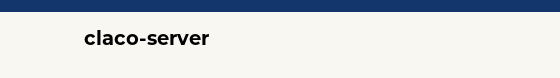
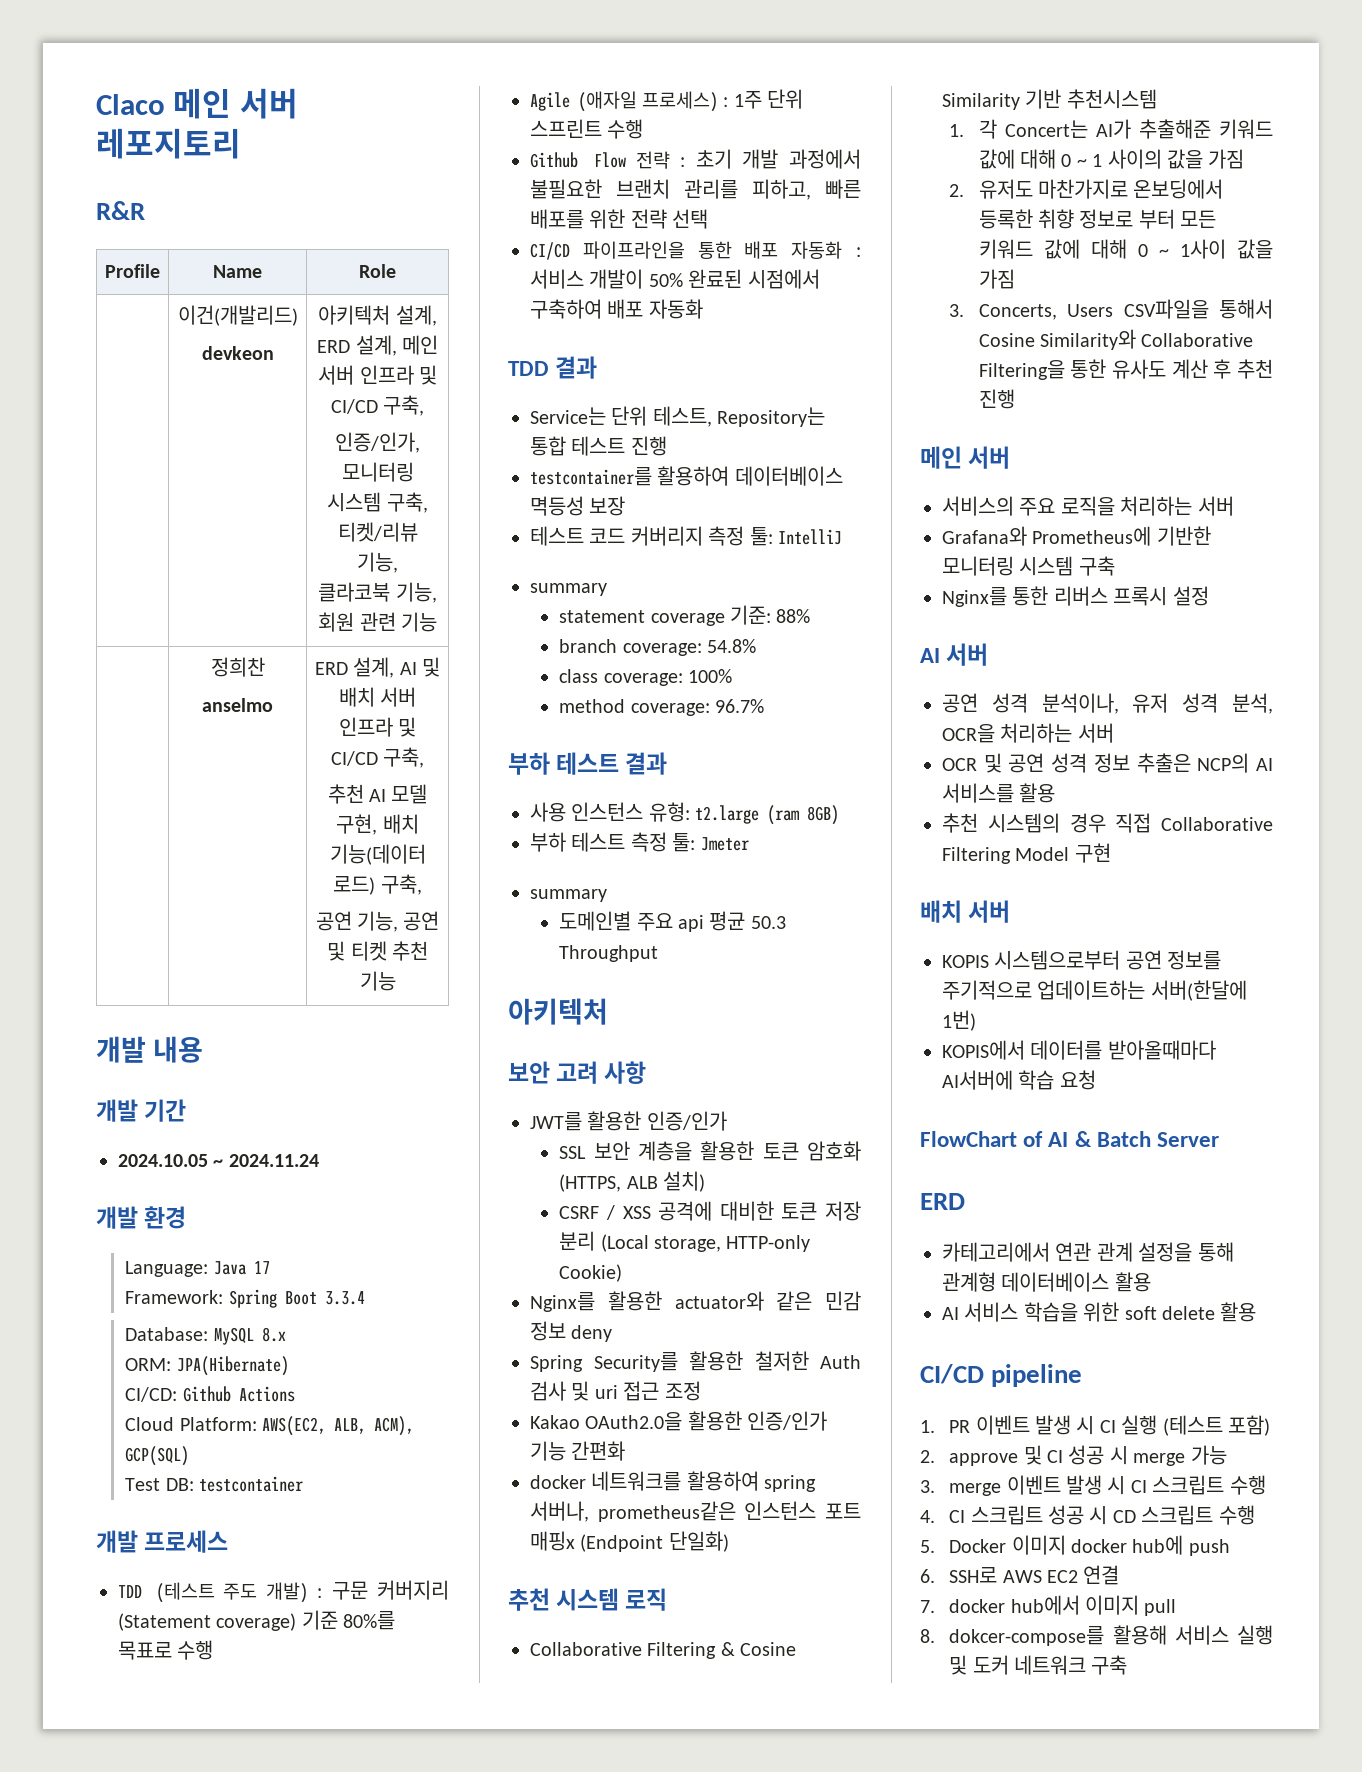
[84,30,209,45] claco-server -> [96,88,298,119] [96,128,241,159] [96,201,145,220] [105,264,160,278] [213,265,262,278] [359,264,396,278] [177,305,298,326] [201,346,274,360] [318,305,437,326] [317,335,438,356] [318,365,437,385] [330,395,425,416] [335,432,420,453] [341,462,414,482] [327,492,428,513] [337,522,418,542] [357,552,398,573] [318,582,437,603] [318,612,437,632] [210,657,265,677] [202,698,273,712] [314,657,441,678] [338,687,417,707] [338,717,417,737] [330,747,425,768] [327,784,428,804] [336,814,419,835] [329,844,426,865] [333,874,422,895] [315,911,440,932] [327,941,428,961] [359,971,396,991] [96,1036,204,1063] [96,1099,187,1122] [118,1154,319,1167] [96,1206,187,1229] [125,1261,270,1277] [125,1289,365,1308] [125,1327,286,1345] [125,1356,289,1376] [125,1386,295,1402] [125,1416,415,1436] [125,1446,190,1466] [125,1476,304,1492] [96,1530,229,1553] [118,1580,449,1603] [118,1610,396,1631] [118,1640,214,1660] [530,89,804,112] [530,119,644,139] [530,149,861,169] [530,179,861,200] [530,209,709,229] [530,241,861,260] [530,269,820,289] [530,299,703,319] [508,356,598,379] [530,406,826,427] [530,436,667,456] [530,466,843,486] [530,496,626,516] [530,526,842,546] [530,583,607,596] [559,605,811,626] [559,639,757,656] [559,669,733,686] [559,699,765,716] [508,752,668,775] [530,802,840,825] [530,832,749,852] [530,889,607,902] [559,911,786,932] [559,945,659,962] [508,998,608,1025] [508,1061,647,1084] [530,1111,727,1131] [559,1141,861,1161] [559,1171,706,1192] [559,1201,861,1221] [559,1231,811,1252] [559,1264,623,1282] [530,1291,861,1312] [530,1321,613,1342] [530,1351,861,1372] [530,1381,701,1401] [530,1411,828,1431] [530,1441,626,1461] [530,1471,817,1492] [530,1501,861,1522] [530,1531,729,1552] [508,1588,668,1611] [530,1642,797,1659] [942,89,1157,110] [949,119,1273,139] [978,149,1245,169] [949,179,1224,199] [978,209,1217,229] [978,239,1273,259] [978,269,1015,289] [949,299,1273,320] [978,329,1254,350] [978,359,1273,380] [978,389,1015,409] [920,446,1011,469] [942,496,1234,516] [942,526,1211,546] [942,556,1115,576] [942,586,1209,607] [920,643,989,666] [942,693,1273,714] [942,723,1114,743] [942,753,1273,773] [942,783,1056,803] [942,813,1273,833] [942,843,1111,864] [920,900,1011,923] [942,950,1222,970] [942,980,1247,1001] [942,1010,976,1031] [942,1040,1216,1060] [942,1070,1096,1090] [920,1131,1220,1147] [920,1193,965,1210] [942,1242,1234,1262] [942,1272,1151,1292] [942,1302,1257,1322] [920,1364,1083,1387] [920,1415,1271,1436] [920,1445,1227,1466] [920,1475,1266,1496] [920,1505,1255,1525] [920,1535,1230,1556] [920,1565,1120,1585] [920,1595,1177,1616] [920,1625,1273,1646] [949,1655,1128,1675] Claco 메인 서버 레포지토리 // R&R // Profile | Name | Role // | 이건(개발리드) // devkeon | 아키텍처 설계, ERD 설계, 메인 서버 인프라 및 CI/CD 구축, // 인증/인가, 모니터링 시스템 구축, 티켓/리뷰 기능, // 클라코북 기능, 회원 관련 기능 // | 정희찬 // anselmo | ERD 설계, AI 및 배치 서버 인프라 및 CI/CD 구축, // 추천 AI 모델 구현, 배치 기능(데이터 로드) 구축, // 공연 기능, 공연 및 티켓 추천 기능 // 개발 내용 // 개발 기간 // 2024.10.05 ~ 2024.11.24 // 개발 환경 // Language: Java 17 // Framework: Spring Boot 3.3.4 // Database: MySQL 8.x // ORM: JPA(Hibernate) // CI/CD: Github Actions // Cloud Platform: AWS(EC2, ALB, ACM), GCP(SQL) // Test DB: testcontainer // 개발 프로세스 // TDD (테스트 주도 개발) : 구문 커버지리 (Statement coverage) 기준 80%를 목표로 수행 // Agile (애자일 프로세스) : 1주 단위 스프린트 수행 // Github Flow 전략 : 초기 개발 과정에서 불필요한 브랜치 관리를 피하고, 빠른 배포를 위한 전략 선택 // CI/CD 파이프라인을 통한 배포 자동화 : 서비스 개발이 50% 완료된 시점에서 구축하여 배포 자동화 // TDD 결과 // Service는 단위 테스트, Repository는 통합 테스트 진행 // testcontainer를 활용하여 데이터베이스 멱등성 보장 // 테스트 코드 커버리지 측정 툴: IntelliJ // summary // statement coverage 기준: 88% // branch coverage: 54.8% // class coverage: 100% // method coverage: 96.7% // 부하 테스트 결과 // 사용 인스턴스 유형: t2.large (ram 8GB) // 부하 테스트 측정 툴: Jmeter // summary // 도메인별 주요 api 평균 50.3 Throughput // 아키텍처 // 보안 고려 사항 // JWT를 활용한 인증/인가 // SSL 보안 계층을 활용한 토큰 암호화 (HTTPS, ALB 설치) // CSRF / XSS 공격에 대비한 토큰 저장 분리 (Local storage, HTTP-only Cookie) // Nginx를 활용한 actuator와 같은 민감 정보 deny // Spring Security를 활용한 철저한 Auth 검사 및 uri 접근 조정 // Kakao OAuth2.0을 활용한 인증/인가 기능 간편화 // docker 네트워크를 활용하여 spring 서버나, prometheus같은 인스턴스 포트 매핑x (Endpoint 단일화) // 추천 시스템 로직 // Collaborative Filtering & Cosine Similarity 기반 추천시스템 // 1. 각 Concert는 AI가 추출해준 키워드 값에 대해 0 ~ 1 사이의 값을 가짐 // 2. 유저도 마찬가지로 온보딩에서 등록한 취향 정보로 부터 모든 키워드 값에 대해 0 ~ 1사이 값을 가짐 // 3. Concerts, Users CSV파일을 통해서 Cosine Similarity와 Collaborative Filtering을 통한 유사도 계산 후 추천 진행 // 메인 서버 // 서비스의 주요 로직을 처리하는 서버 // Grafana와 Prometheus에 기반한 모니터링 시스템 구축 // Nginx를 통한 리버스 프록시 설정 // AI 서버 // 공연 성격 분석이나, 유저 성격 분석, OCR을 처리하는 서버 // OCR 및 공연 성격 정보 추출은 NCP의 AI 서비스를 활용 // 추천 시스템의 경우 직접 Collaborative Filtering Model 구현 // 배치 서버 // KOPIS 시스템으로부터 공연 정보를 주기적으로 업데이트하는 서버(한달에 1번) // KOPIS에서 데이터를 받아올때마다 AI서버에 학습 요청 // FlowChart of AI & Batch Server // ERD // 카테고리에서 연관 관계 설정을 통해 관계형 데이터베이스 활용 // AI 서비스 학습을 위한 soft delete 활용 // CI/CD pipeline // 1. PR 이벤트 발생 시 CI 실행 (테스트 포함) // 2. approve 및 CI 성공 시 merge 가능 // 3. merge 이벤트 발생 시 CI 스크립트 수행 // 4. CI 스크립트 성공 시 CD 스크립트 수행 // 5. Docker 이미지 docker hub에 push // 6. SSH로 AWS EC2 연결 // 7. docker hub에서 이미지 pull // 8. dokcer-compose를 활용해 서비스 실행 및 도커 네트워크 구축

